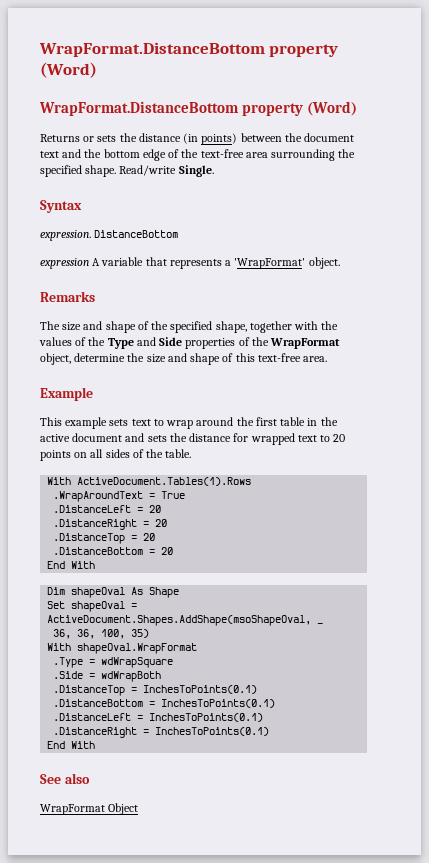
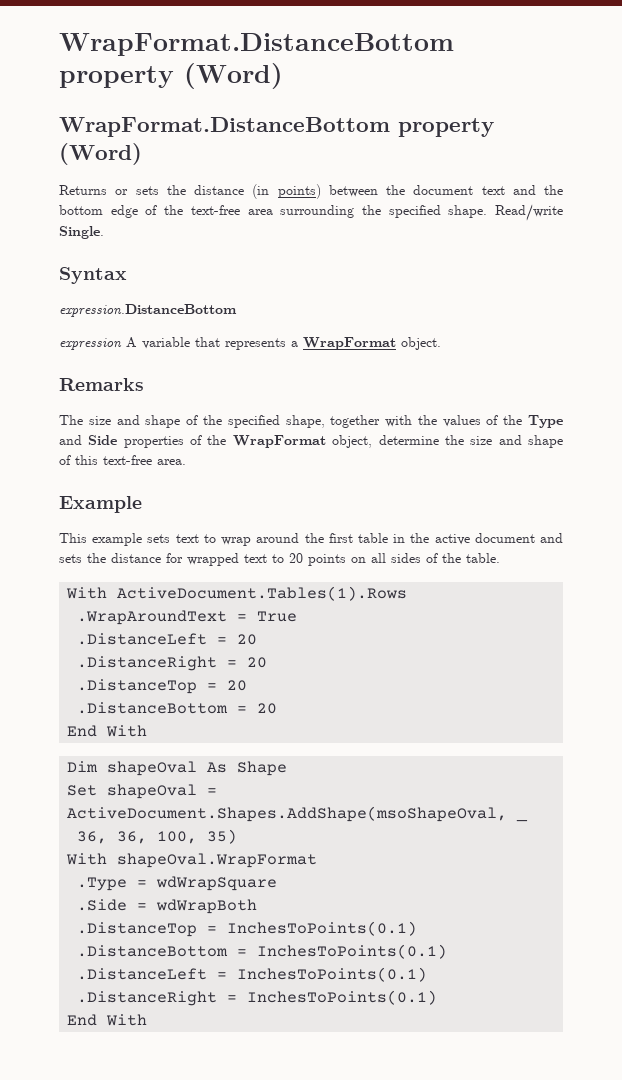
[40,230,179,241] expression. DistanceBottom -> [59,304,237,317] expression.DistanceBottom
[234,258,306,269] 'WrapFormat' -> [303,337,396,350] WrapFormat
[40,773,90,784] [40,803,139,815] // See also // WrapFormat Object -> (148, 1020) none

